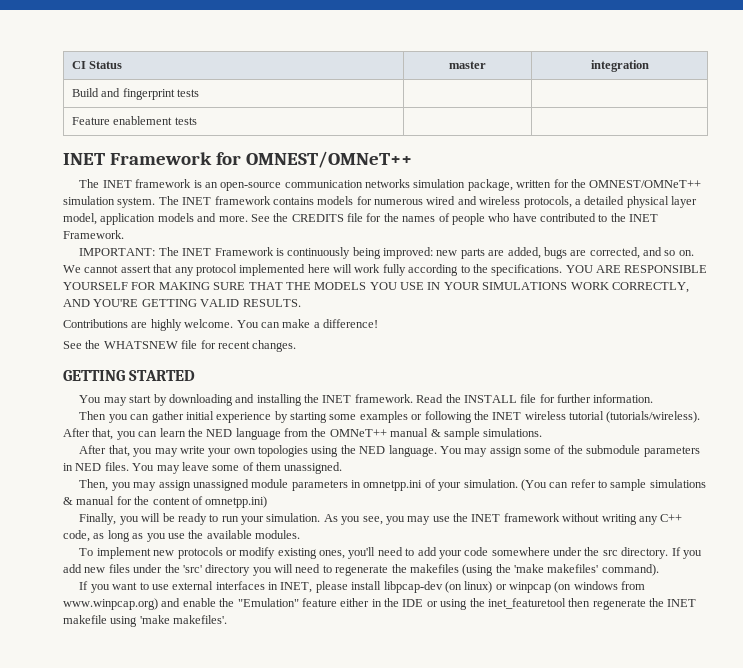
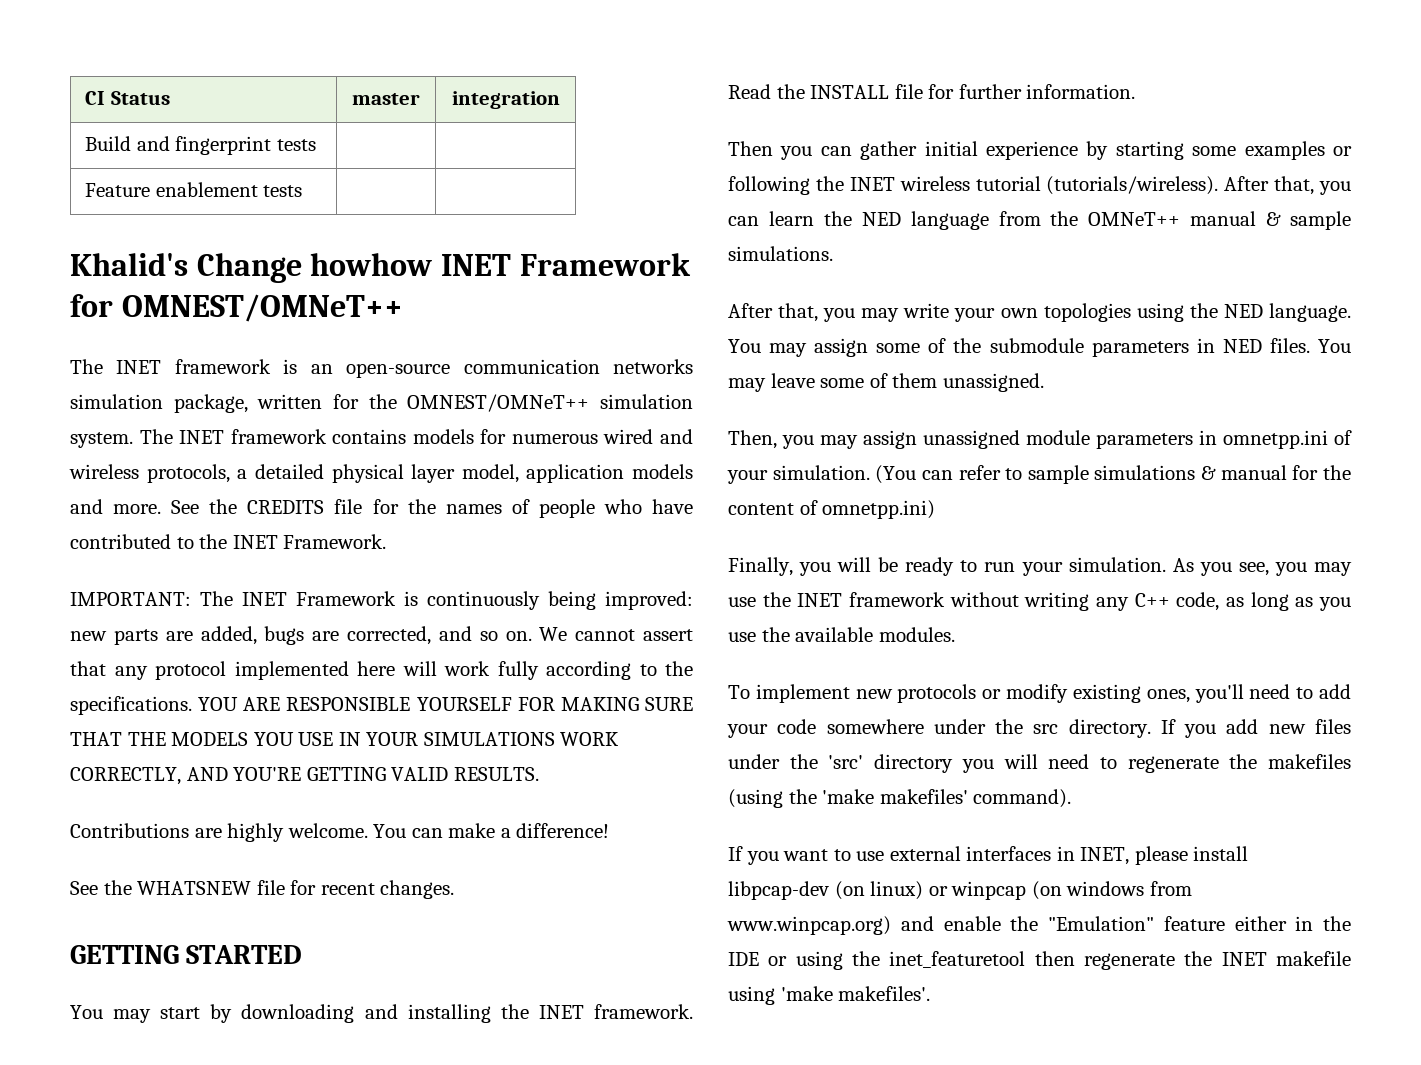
(197, 121) none -> [70,253,433,283] Khalid's Change howhow

